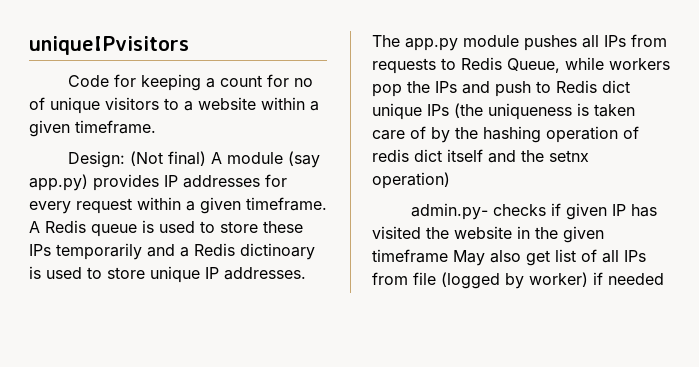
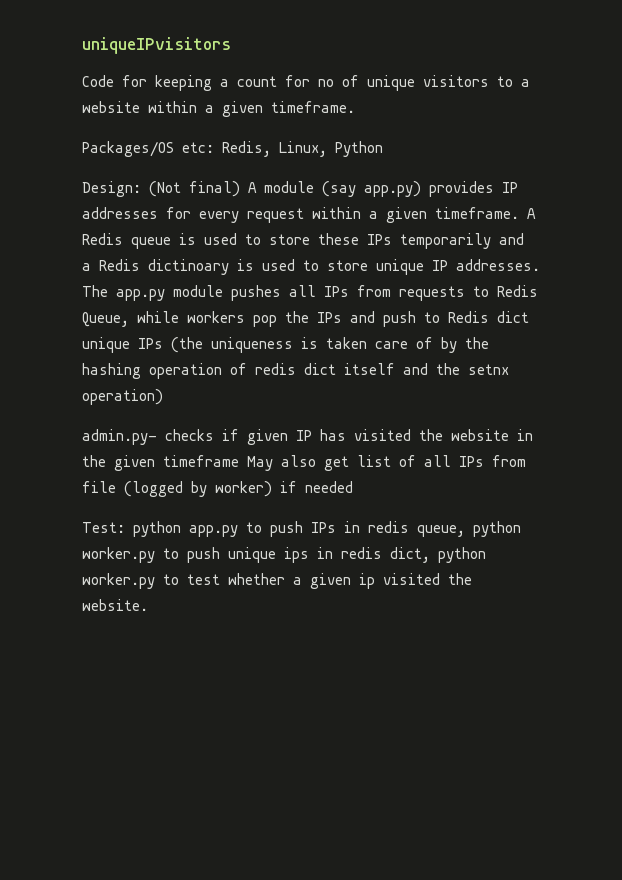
(156, 127) none -> [82,141,383,157] // Packages/OS etc: Redis, Linux, Python
(664, 279) none -> [82,521,521,537] [82,547,486,563] [82,573,472,589] [82,599,148,611] // Test: python app.py to push IPs in redis queue, python worker.py to push unique ips in redis dict, python worker.py to test whether a given ip visited the website.

